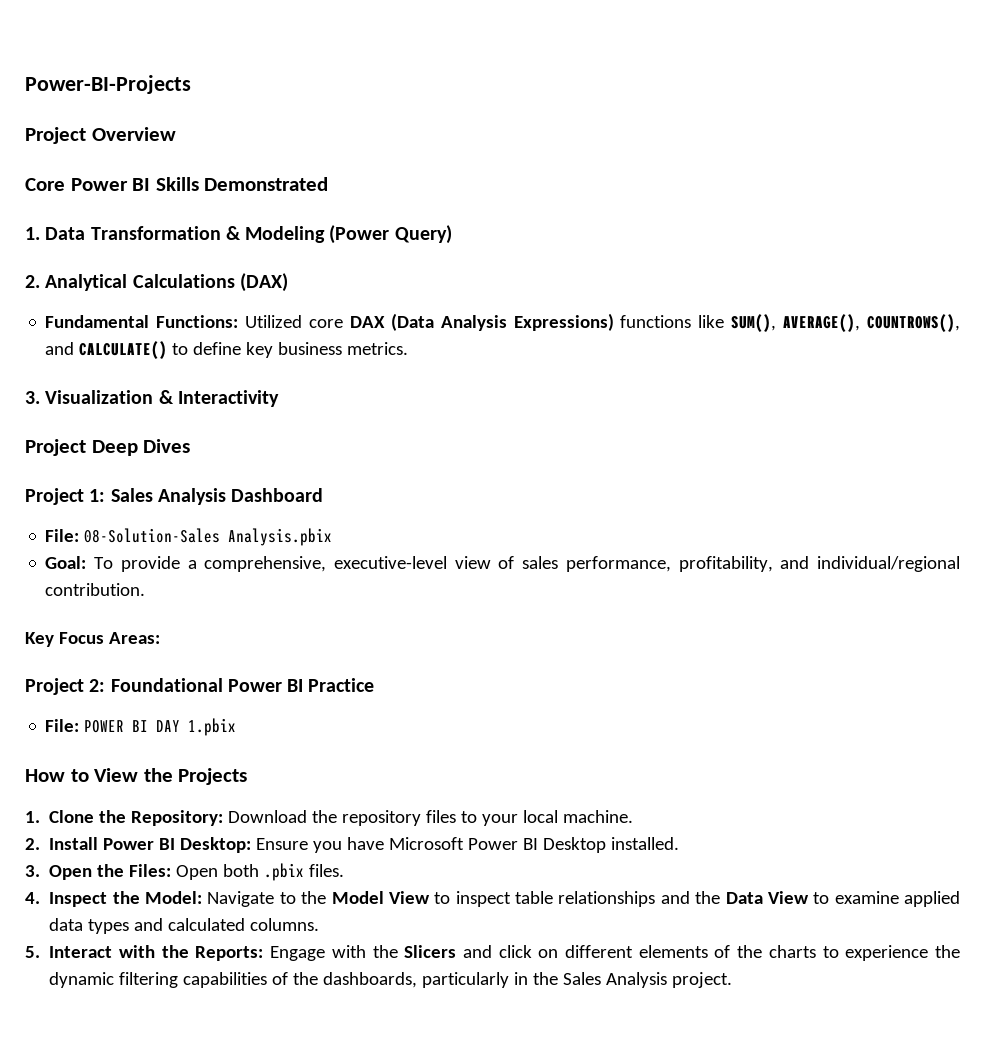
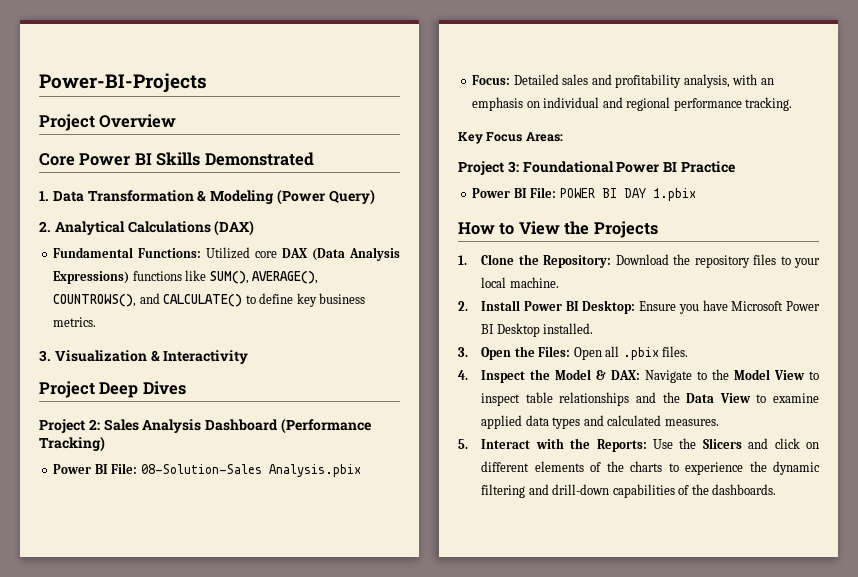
[89,489,106,502] 1: -> [88,419,100,430] 2:
(324, 495) // -> [280,418,371,434] [39,436,105,452] [53,464,108,474] (Performance Tracking) // Power BI
[45,556,960,572] [45,583,146,596] Goal: To provide a comprehensive, executive-level view of sales performance, profitability, and individual/regional contribution. -> [472,74,774,88] [472,97,793,111] Focus: Detailed sales and profitability analysis, with an emphasis on individual and regional performance tracking.
[89,679,106,692] 2: -> [507,161,519,173] 3:
(375, 685) none -> [472,188,527,198] Power BI
[223,864,260,877] both -> [605,346,620,357] all
[145,891,202,904] Model: -> [555,369,641,380] Model & DAX:
[250,918,320,931] columns. -> [664,419,719,426] measures.
[270,945,366,961] Engage with -> [652,439,673,449] Use
(179, 980) none -> [528,484,610,495] and drill-down
[323,972,733,988] dashboards, particularly in the Sales Analysis project. -> [712,484,777,495] dashboards.

